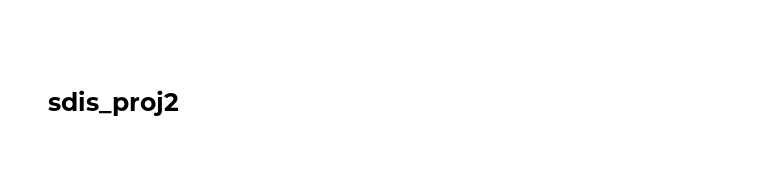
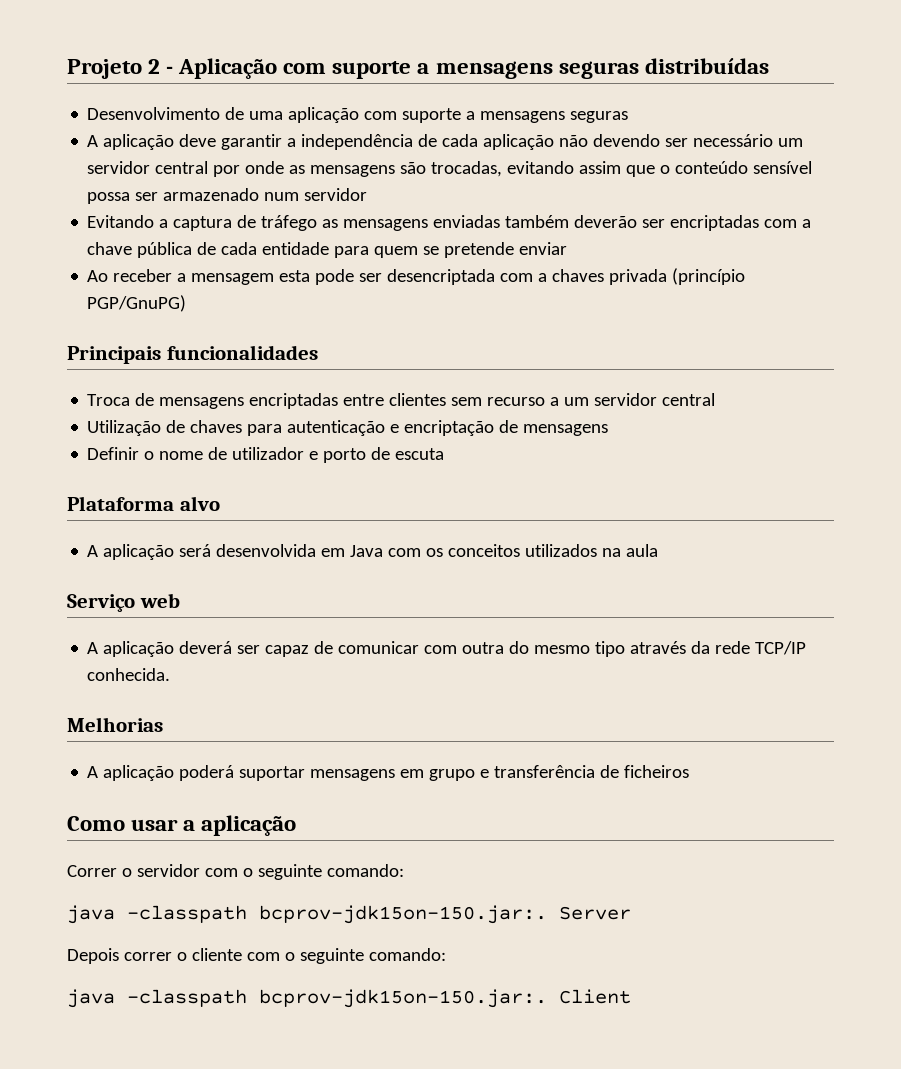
[48,90,179,116] sdis_proj2 -> [67,58,769,79] [87,107,629,123] [87,134,804,150] [87,161,813,177] [87,188,368,204] [87,215,812,231] [87,242,568,258] [87,268,746,285] [87,295,187,312] [67,345,318,364] [87,393,716,409] [87,420,609,436] [87,447,445,463] [67,496,220,511] [87,544,659,560] [67,593,180,612] [87,641,807,657] [87,668,171,681] [67,717,163,732] [87,765,690,781] [67,815,297,836] [67,864,404,880] [67,905,631,924] [67,948,446,964] [67,989,631,1008] Projeto 2 - Aplicação com suporte a mensagens seguras distribuídas // Desenvolvimento de uma aplicação com suporte a mensagens seguras // A aplicação deve garantir a independência de cada aplicação não devendo ser necessário um servidor central por onde as mensagens são trocadas, evitando assim que o conteúdo sensível possa ser armazenado num servidor // Evitando a captura de tráfego as mensagens enviadas também deverão ser encriptadas com a chave pública de cada entidade para quem se pretende enviar // Ao receber a mensagem esta pode ser desencriptada com a chaves privada (princípio PGP/GnuPG) // Principais funcionalidades // Troca de mensagens encriptadas entre clientes sem recurso a um servidor central // Utilização de chaves para autenticação e encriptação de mensagens // Definir o nome de utilizador e porto de escuta // Plataforma alvo // A aplicação será desenvolvida em Java com os conceitos utilizados na aula // Serviço web // A aplicação deverá ser capaz de comunicar com outra do mesmo tipo através da rede TCP/IP conhecida. // Melhorias // A aplicação poderá suportar mensagens em grupo e transferência de ficheiros // Como usar a aplicação // Correr o servidor com o seguinte comando: // java -classpath bcprov-jdk15on-150.jar:. Server // Depois correr o cliente com o seguinte comando: // java -classpath bcprov-jdk15on-150.jar:. Client

